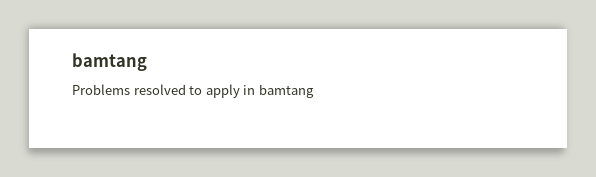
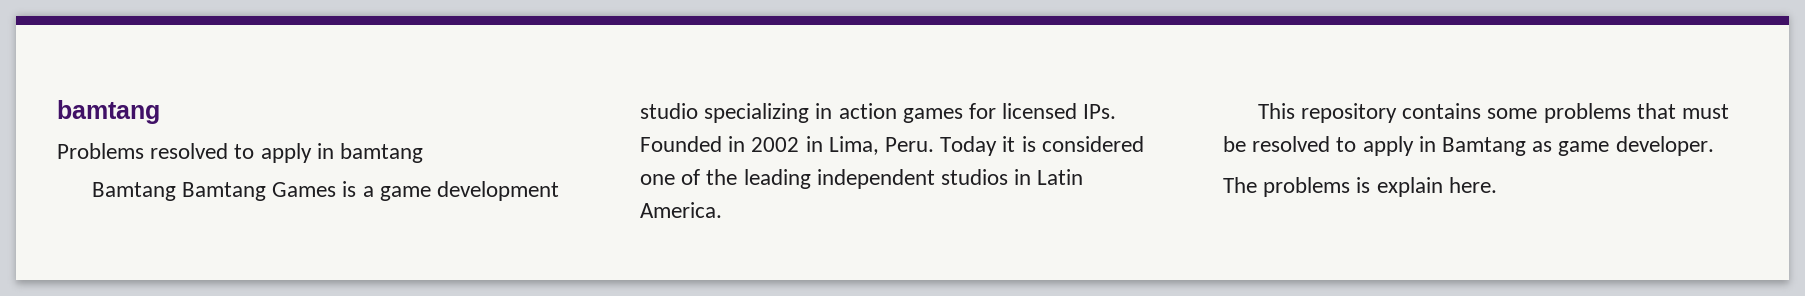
(314, 91) none -> [91,181,559,201] [640,103,1117,123] [640,136,1144,156] [640,169,1084,189] [640,202,722,218] [1257,103,1729,123] [1223,136,1714,156] [1223,177,1497,197] // Bamtang Bamtang Games is a game development studio specializing in action games for licensed IPs. Founded in 2002 in Lima, Peru. Today it is considered one of the leading independent studios in Latin America. // This repository contains some problems that must be resolved to apply in Bamtang as game developer. // The problems is explain here.

